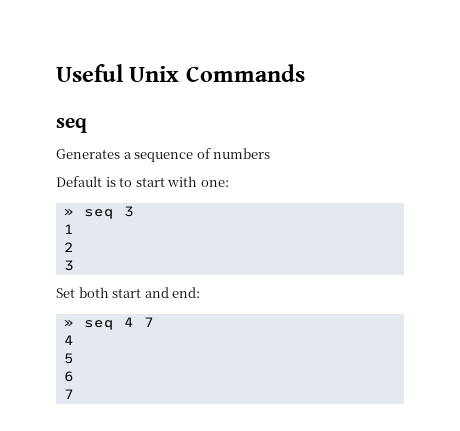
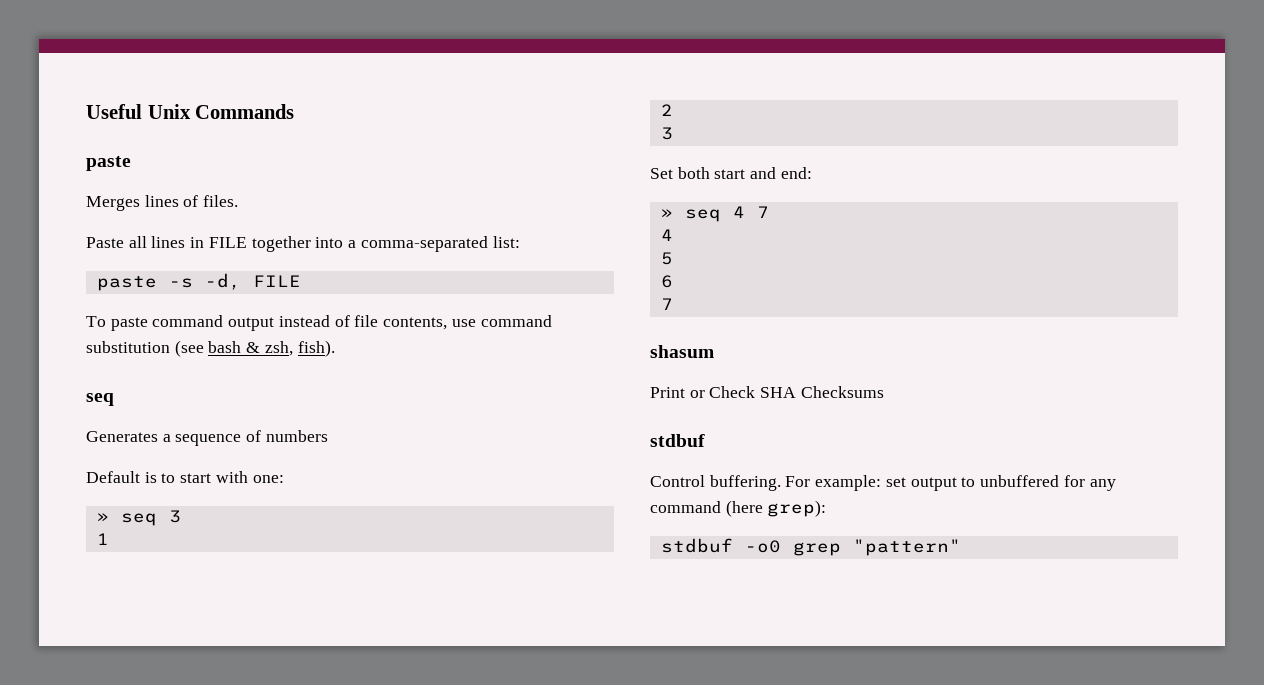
(305, 73) none -> [86,156,131,171] [86,195,239,211] [86,236,520,252] [96,273,301,291] [86,315,552,331] [86,340,335,357] // paste // Merges lines of files. // Paste all lines in FILE together into a comma-separated list: // paste -s -d, FILE // To paste command output instead of file contents, use command substitution (see bash & zsh, fish).
(74, 394) none -> [650,345,714,358] [650,386,884,398] [650,434,705,447] [650,475,1116,491] [650,500,827,517] [660,538,961,556] // shasum // Print or Check SHA Checksums // stdbuf // Control buffering. For example: set output to unbuffered for any command (here grep): // stdbuf -o0 grep "pattern"

